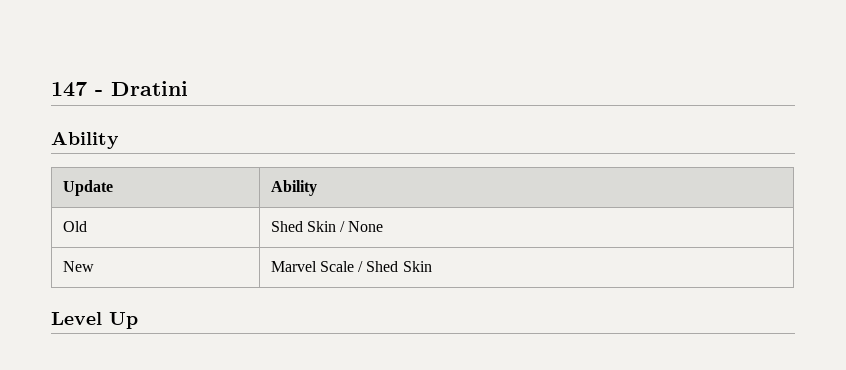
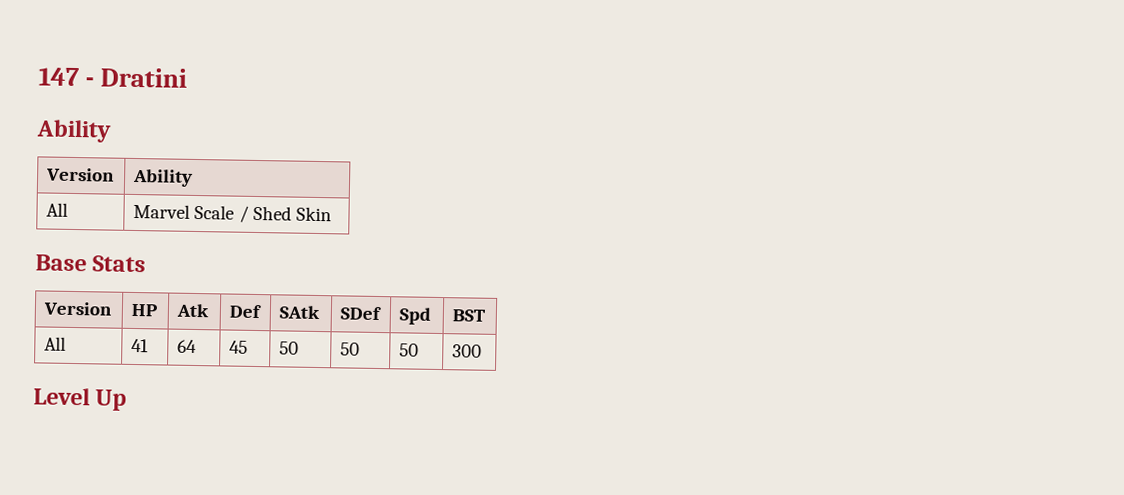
[62,180,113,196] [270,180,317,196] [62,221,87,232] [270,221,384,232] [62,261,94,272] Update | Ability // Old | Shed Skin / None // New -> [46,167,116,182] [132,168,194,187] [46,202,69,217] Version | Ability // All
(432, 266) none -> [35,254,147,273] [43,301,114,316] [131,303,159,317] [176,303,211,318] [229,304,263,319] [279,305,322,320] [340,306,382,321] [399,307,432,325] [452,309,486,322] [44,336,67,351] [131,338,150,353] [177,339,198,354] [229,340,249,354] [279,341,300,355] [340,342,361,356] [399,343,420,357] [452,344,483,358] // Base Stats // Version | HP | Atk | Def | SAtk | SDef | Spd | BST // All | 41 | 64 | 45 | 50 | 50 | 50 | 300

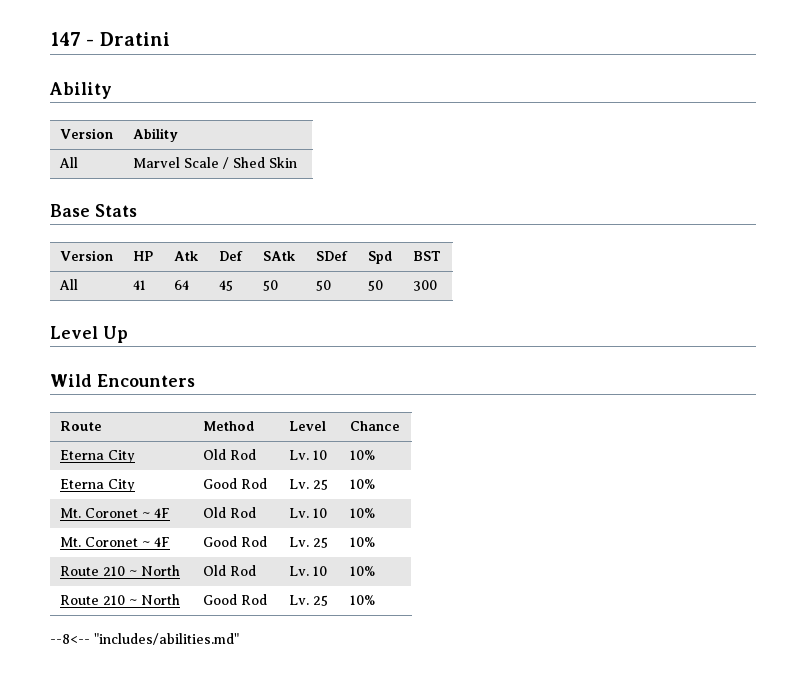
(128, 400) none -> [50,374,195,387] [59,421,102,431] [202,421,254,431] [288,421,326,431] [349,421,400,431] [59,450,135,463] [202,449,256,460] [288,450,327,460] [349,450,375,460] [59,479,135,492] [202,478,267,489] [288,479,328,490] [349,479,375,489] [59,508,170,518] [202,507,256,518] [288,508,327,518] [349,508,375,518] [59,537,170,547] [202,536,267,547] [288,537,328,548] [349,537,375,547] [59,565,180,576] [202,565,256,576] [288,566,327,576] [349,566,375,576] [59,594,180,605] [202,594,267,605] [288,595,328,606] [349,595,375,605] [50,633,239,645] // Wild Encounters // Route | Method | Level | Chance // Eterna City | Old Rod | Lv. 10 | 10% // Eterna City | Good Rod | Lv. 25 | 10% // Mt. Coronet ~ 4F | Old Rod | Lv. 10 | 10% // Mt. Coronet ~ 4F | Good Rod | Lv. 25 | 10% // Route 210 ~ North | Old Rod | Lv. 10 | 10% // Route 210 ~ North | Good Rod | Lv. 25 | 10% // --8<-- "includes/abilities.md"

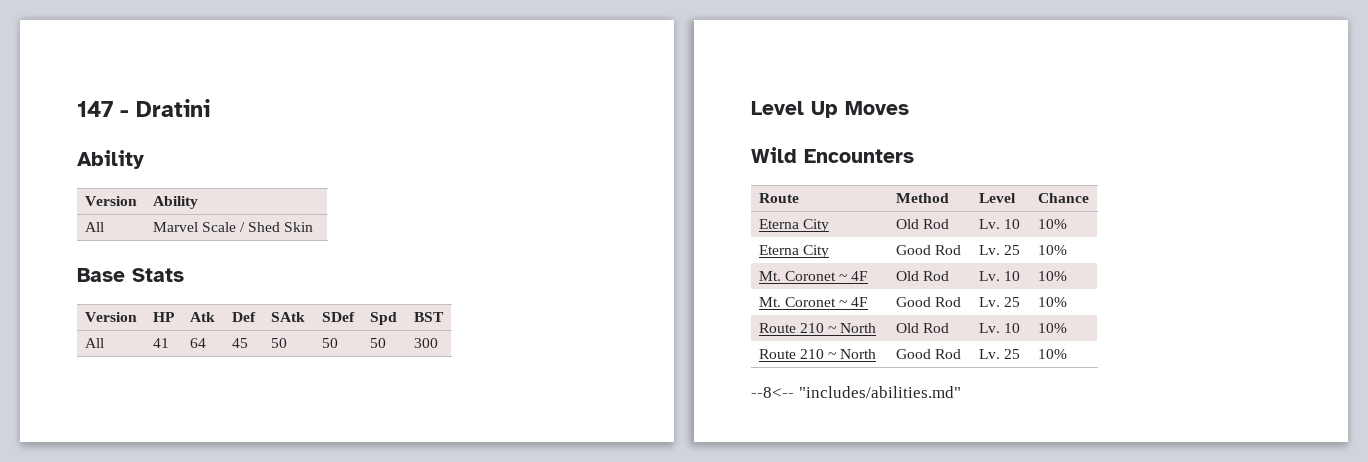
(128, 334) none -> [845,101,909,115] Moves

